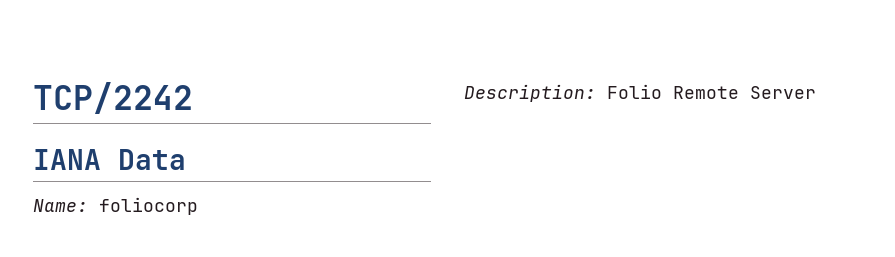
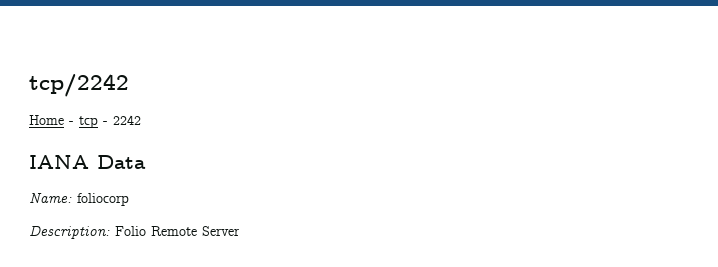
[33,82,193,114] TCP/2242 -> [29,74,129,97] [29,115,141,128] tcp/2242 // Home - tcp - 2242

